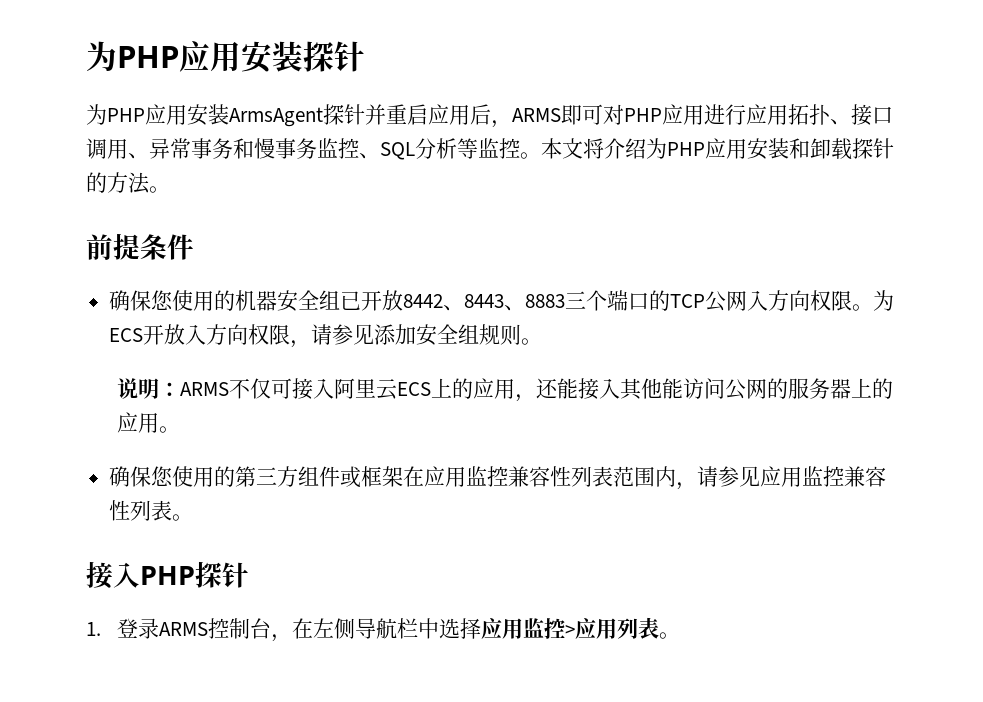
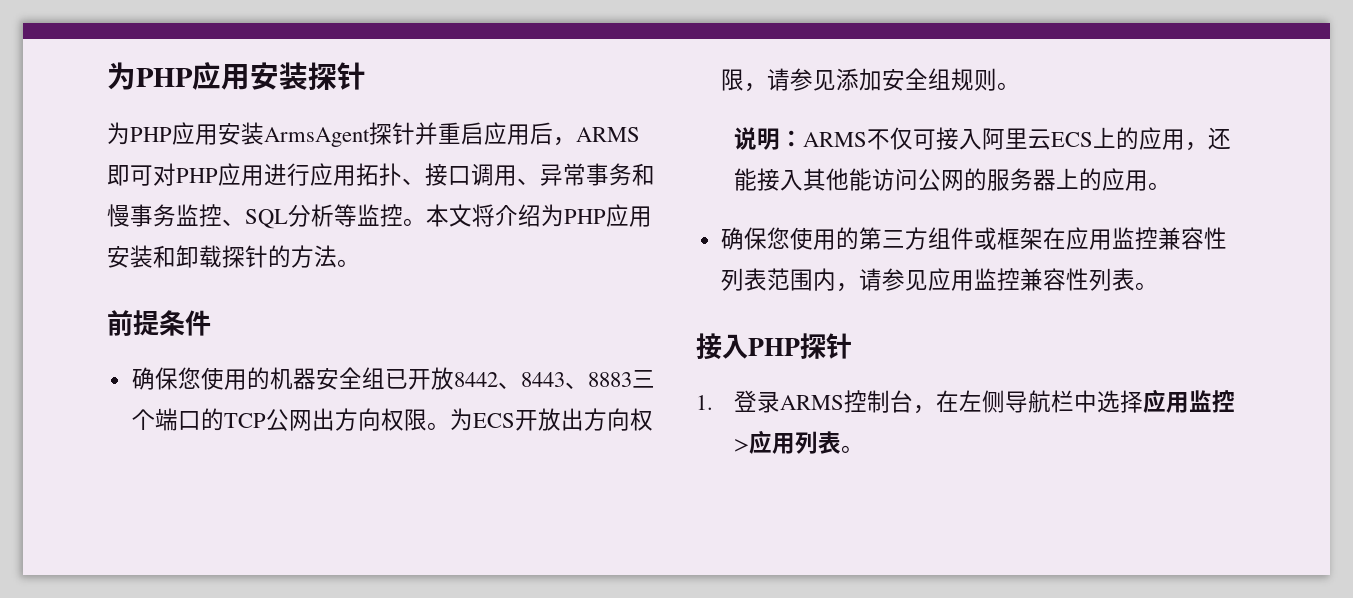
[747,290,769,311] 入 -> [311,408,335,431] 出
[185,324,207,345] 入 -> [560,408,584,431] 出

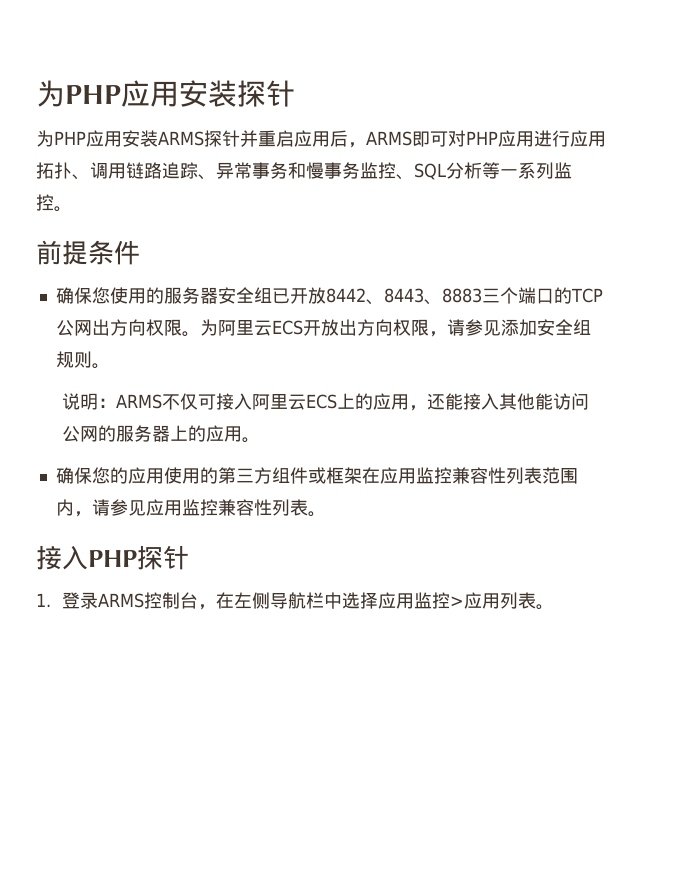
[264,127,370,147] ArmsAgent -> [158,131,204,146] ARMS
[425,163,517,186] 接口调用 -> [90,162,198,179] 调用链路追踪
(357, 215) none -> [500,162,554,179] 一系列
[426,204,652,227] [107,245,360,268] 本文将介绍为PHP应用安装和卸载探针的方法。 -> (72, 209) none
[269,367,293,390] 机 -> [163,287,200,304] 服务
(473, 419) none -> [217,320,272,336] 阿里云
(790, 238) none -> [109,467,164,484] 的应用

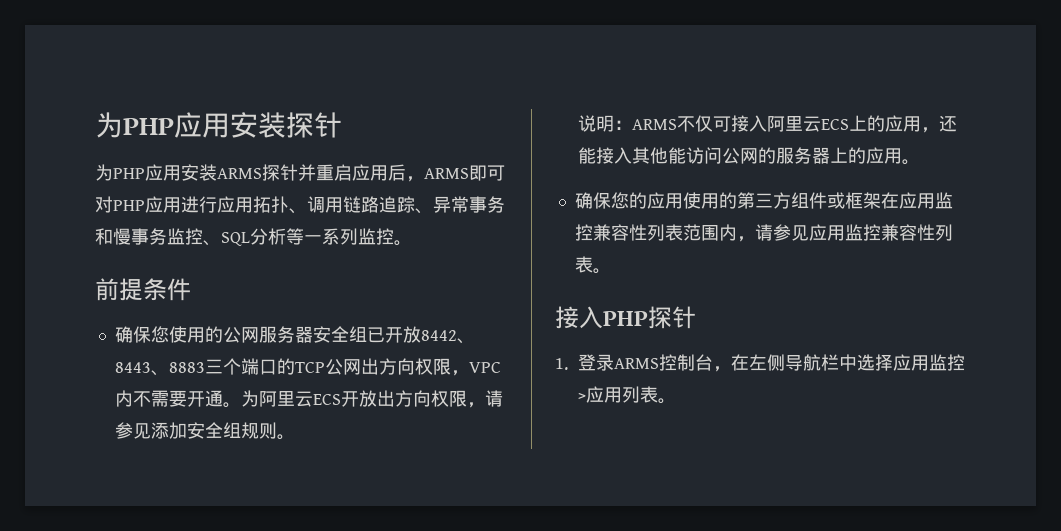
(164, 295) none -> [222,327,259,343] 公网
(182, 327) none -> [450,362,501,376] [114,390,223,407] ，VPC内不需要开通

